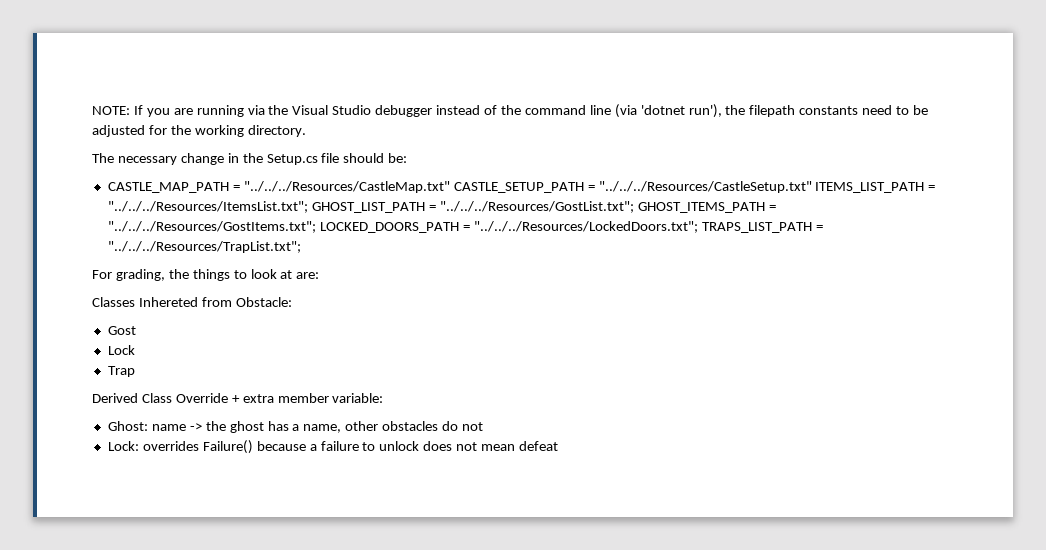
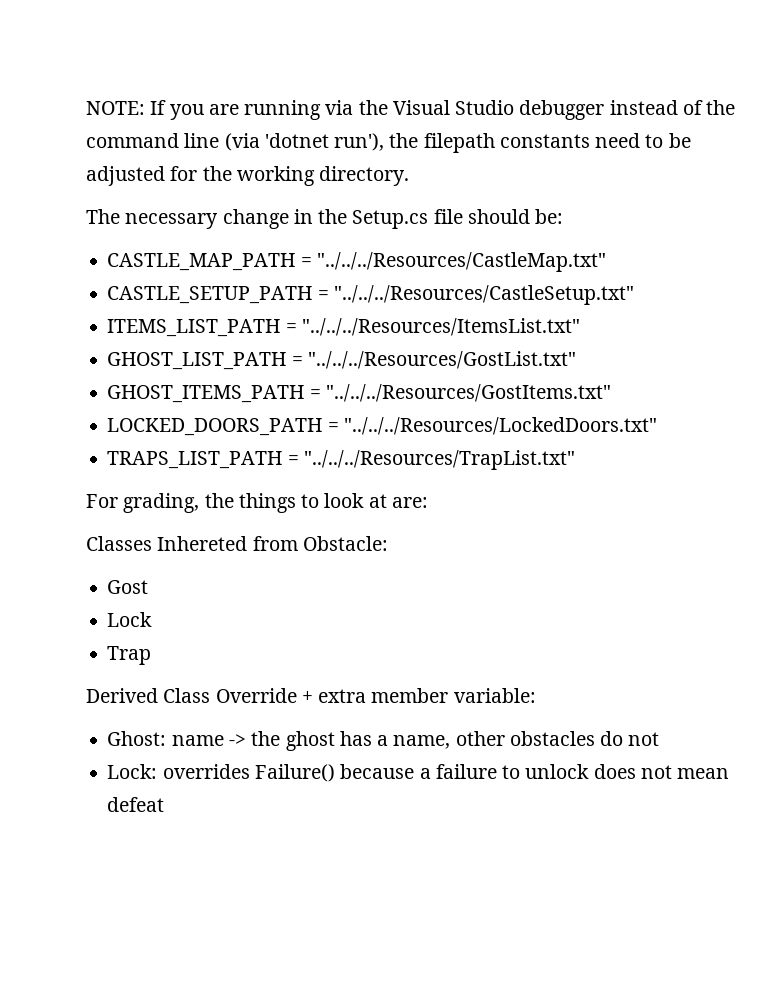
(450, 187) none -> (606, 262) //
(812, 187) none -> (634, 295) //
[107,201,308,213] "../../../Resources/ItemsList.txt"; -> [301,318,580,336] "../../../Resources/ItemsList.txt" //
[439,201,634,213] "../../../Resources/GostList.txt"; -> [307,351,576,369] "../../../Resources/GostList.txt" //
[107,221,316,233] "../../../Resources/GostItems.txt"; -> [325,384,611,402] "../../../Resources/GostItems.txt" //
[473,221,698,233] "../../../Resources/LockedDoors.txt"; -> [343,417,657,435] "../../../Resources/LockedDoors.txt" //
[107,241,301,253] "../../../Resources/TrapList.txt"; -> [303,450,575,470] "../../../Resources/TrapList.txt"

